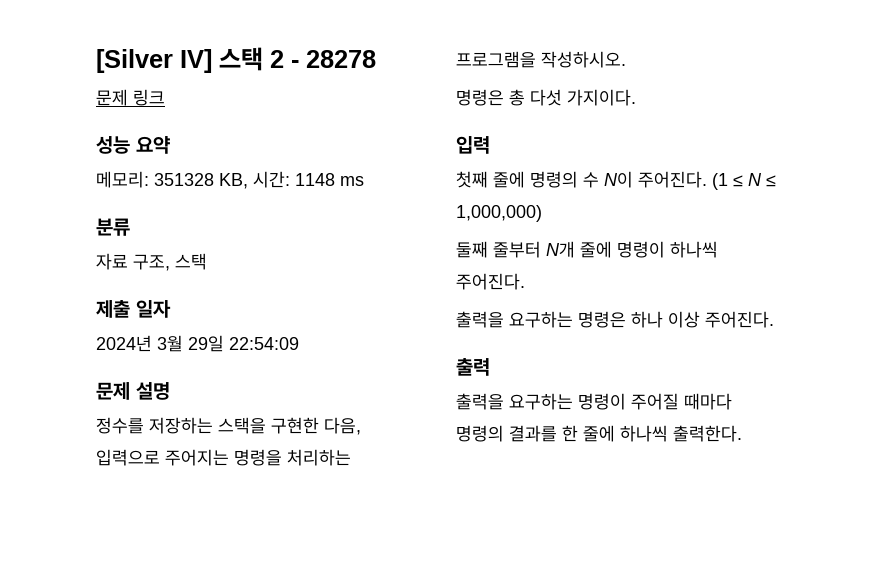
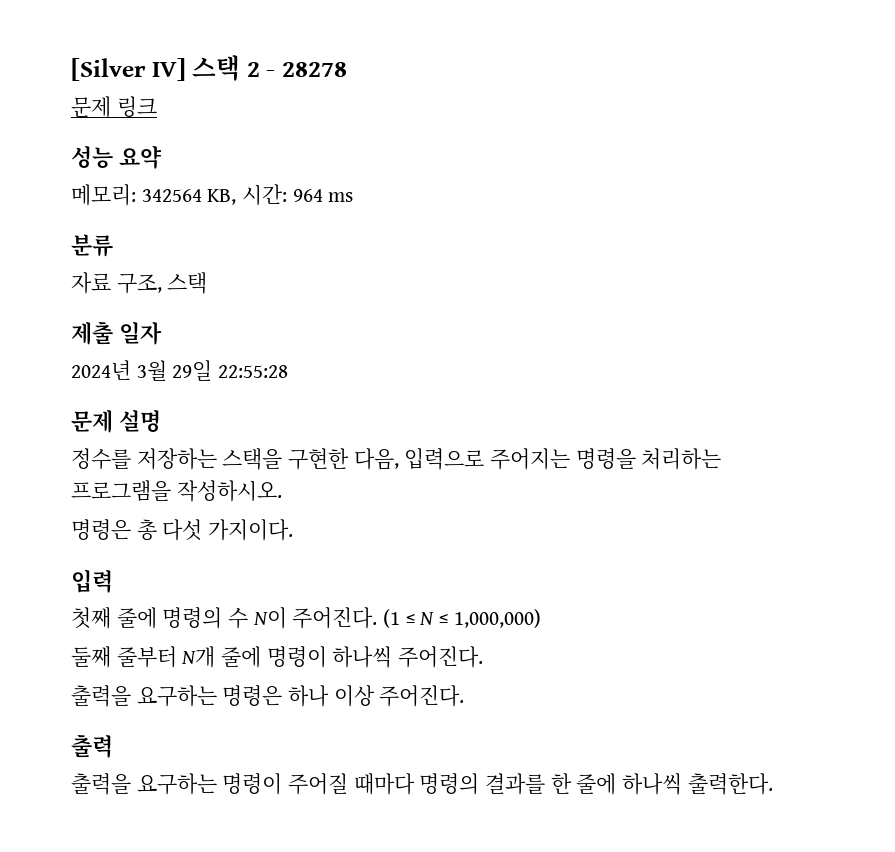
[154,173,214,186] 351328 -> [141,189,202,202] 342564
[295,173,335,186] 1148 -> [292,189,323,202] 964
[229,337,299,350] 22:54:09 -> [218,365,289,378] 22:55:28

